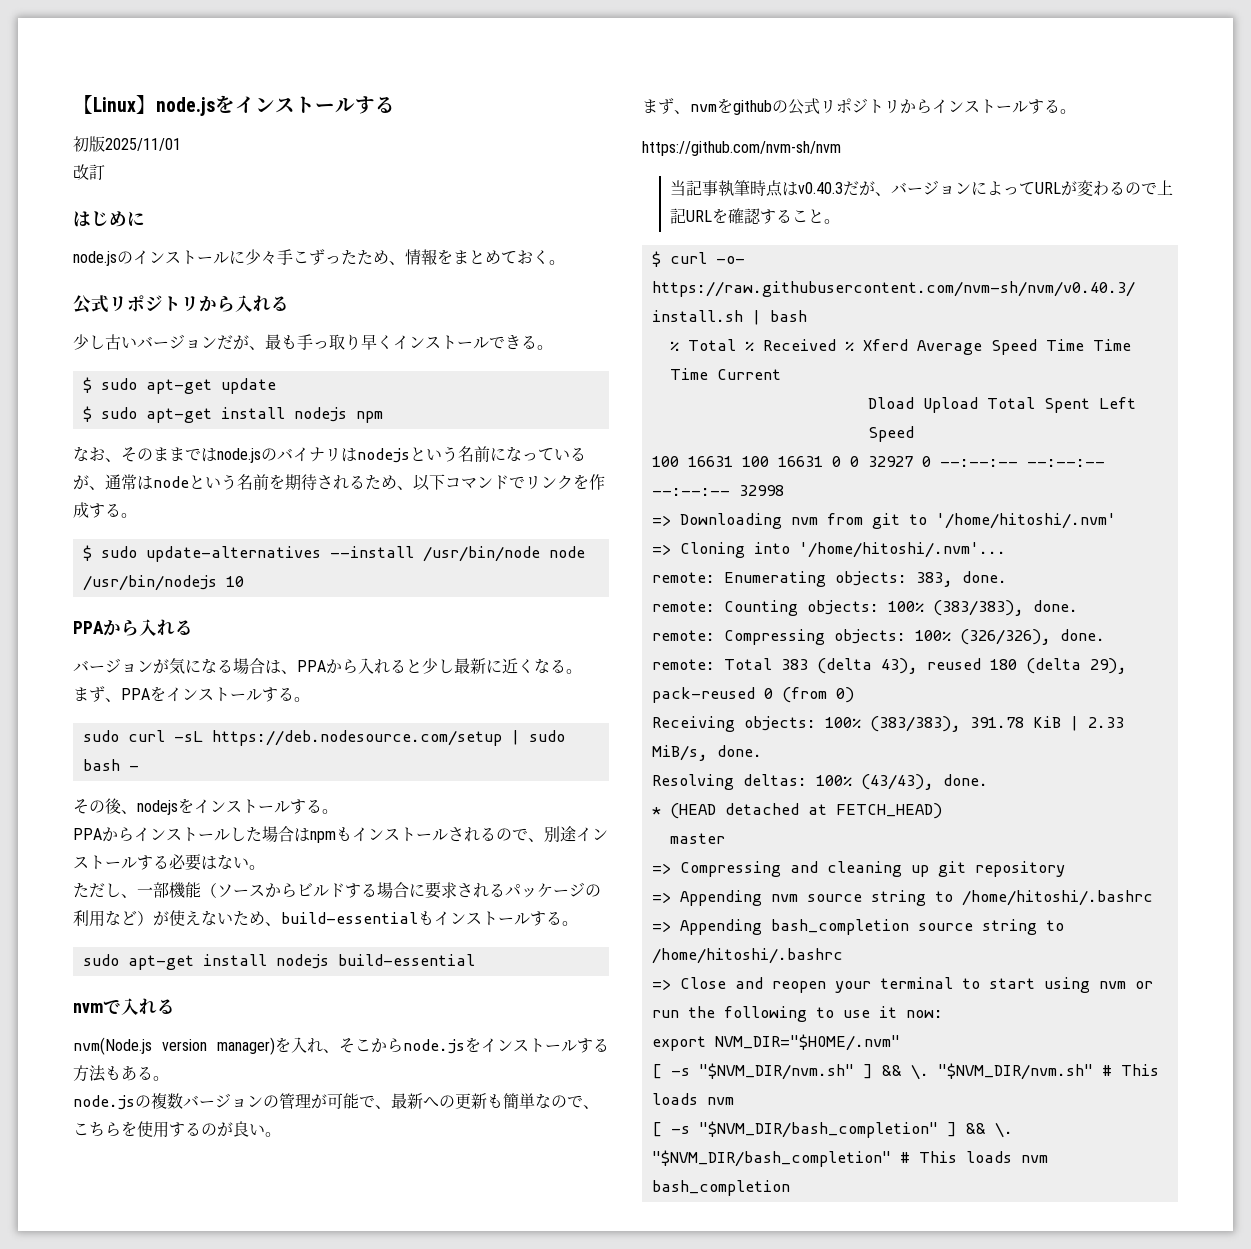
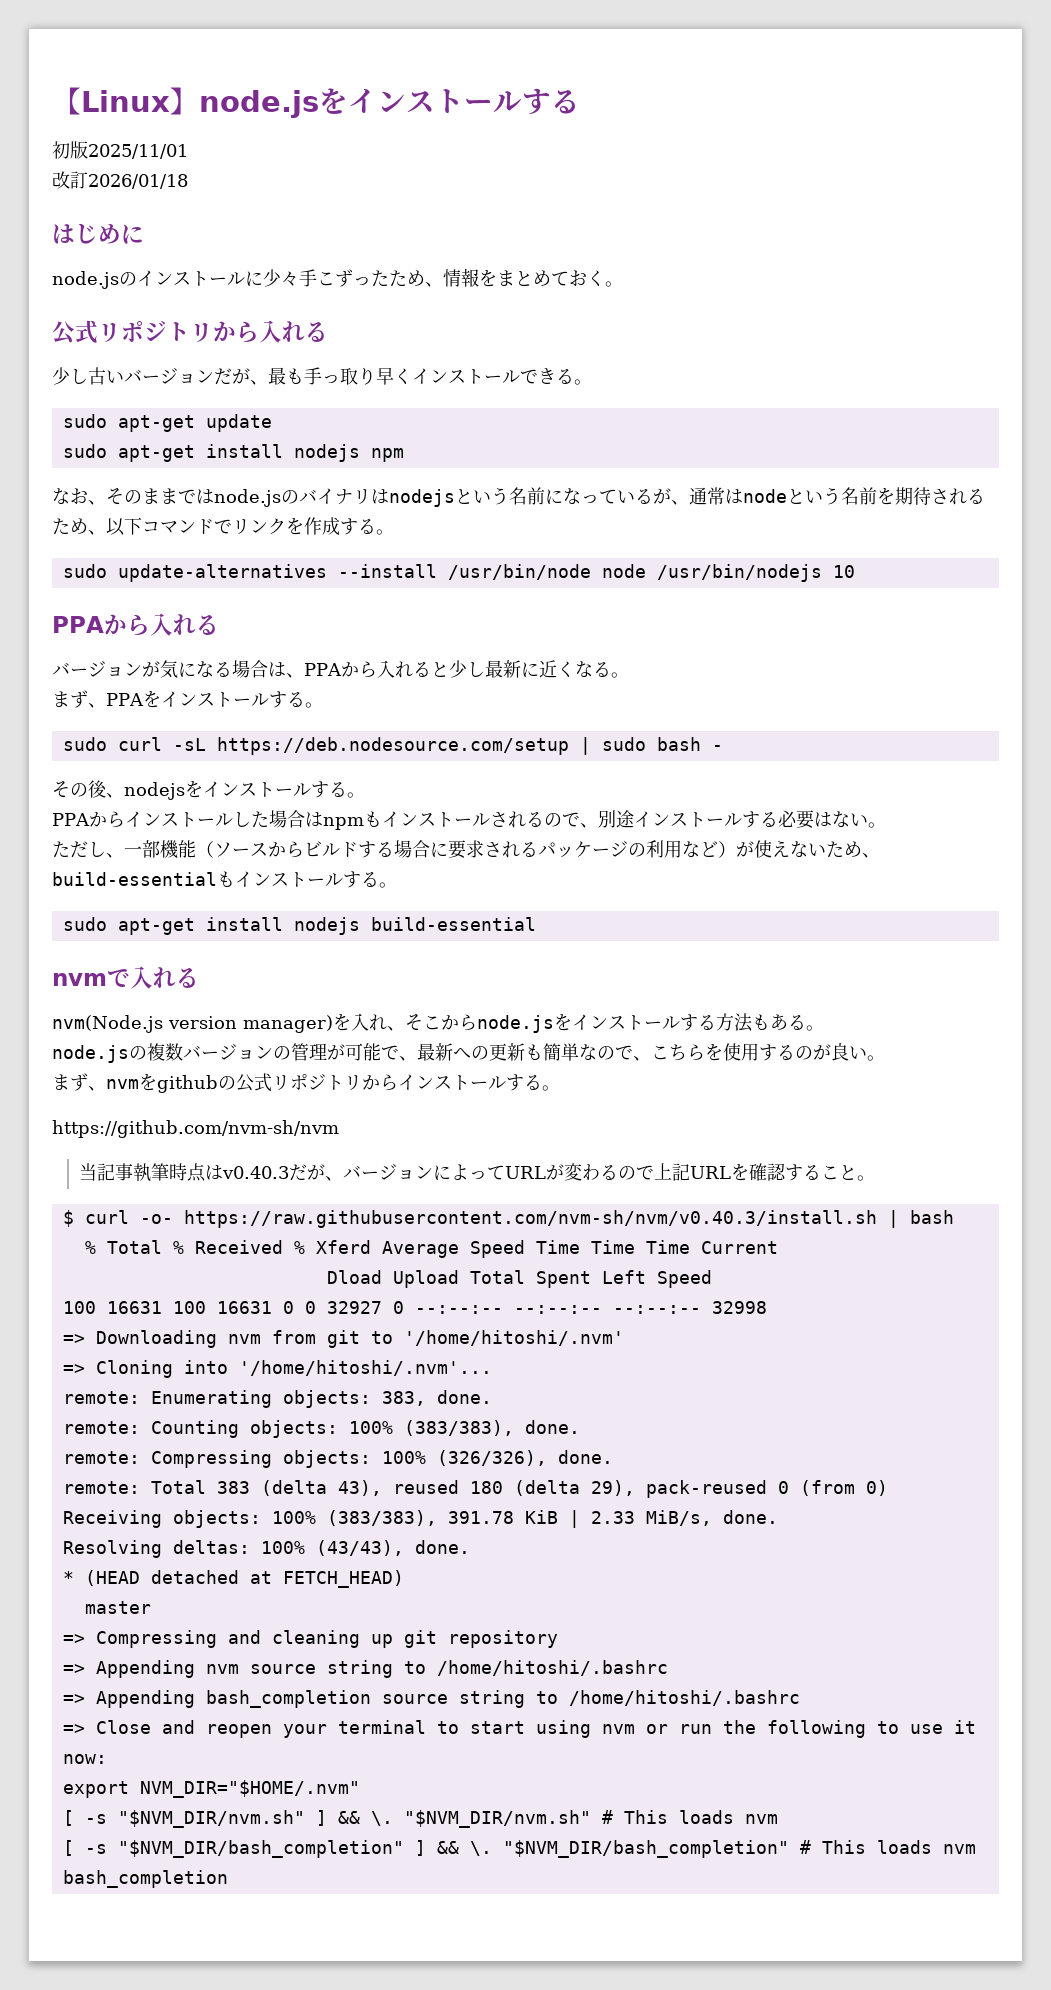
(105, 172) none -> [88,174,188,189] 2026/01/18
[82,377,92,393] $ -> (592, 382) none
[82,406,92,422] $ -> (272, 423) none
[82,545,92,561] $ -> (394, 532) none

